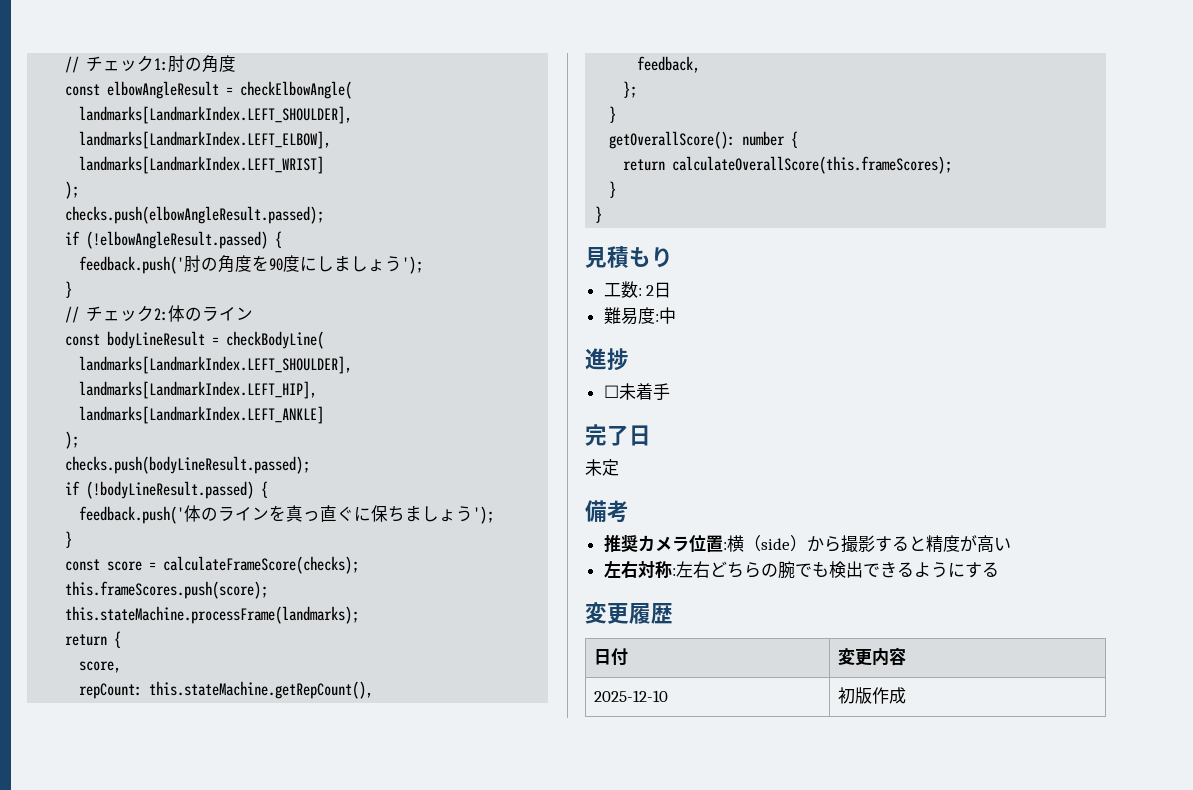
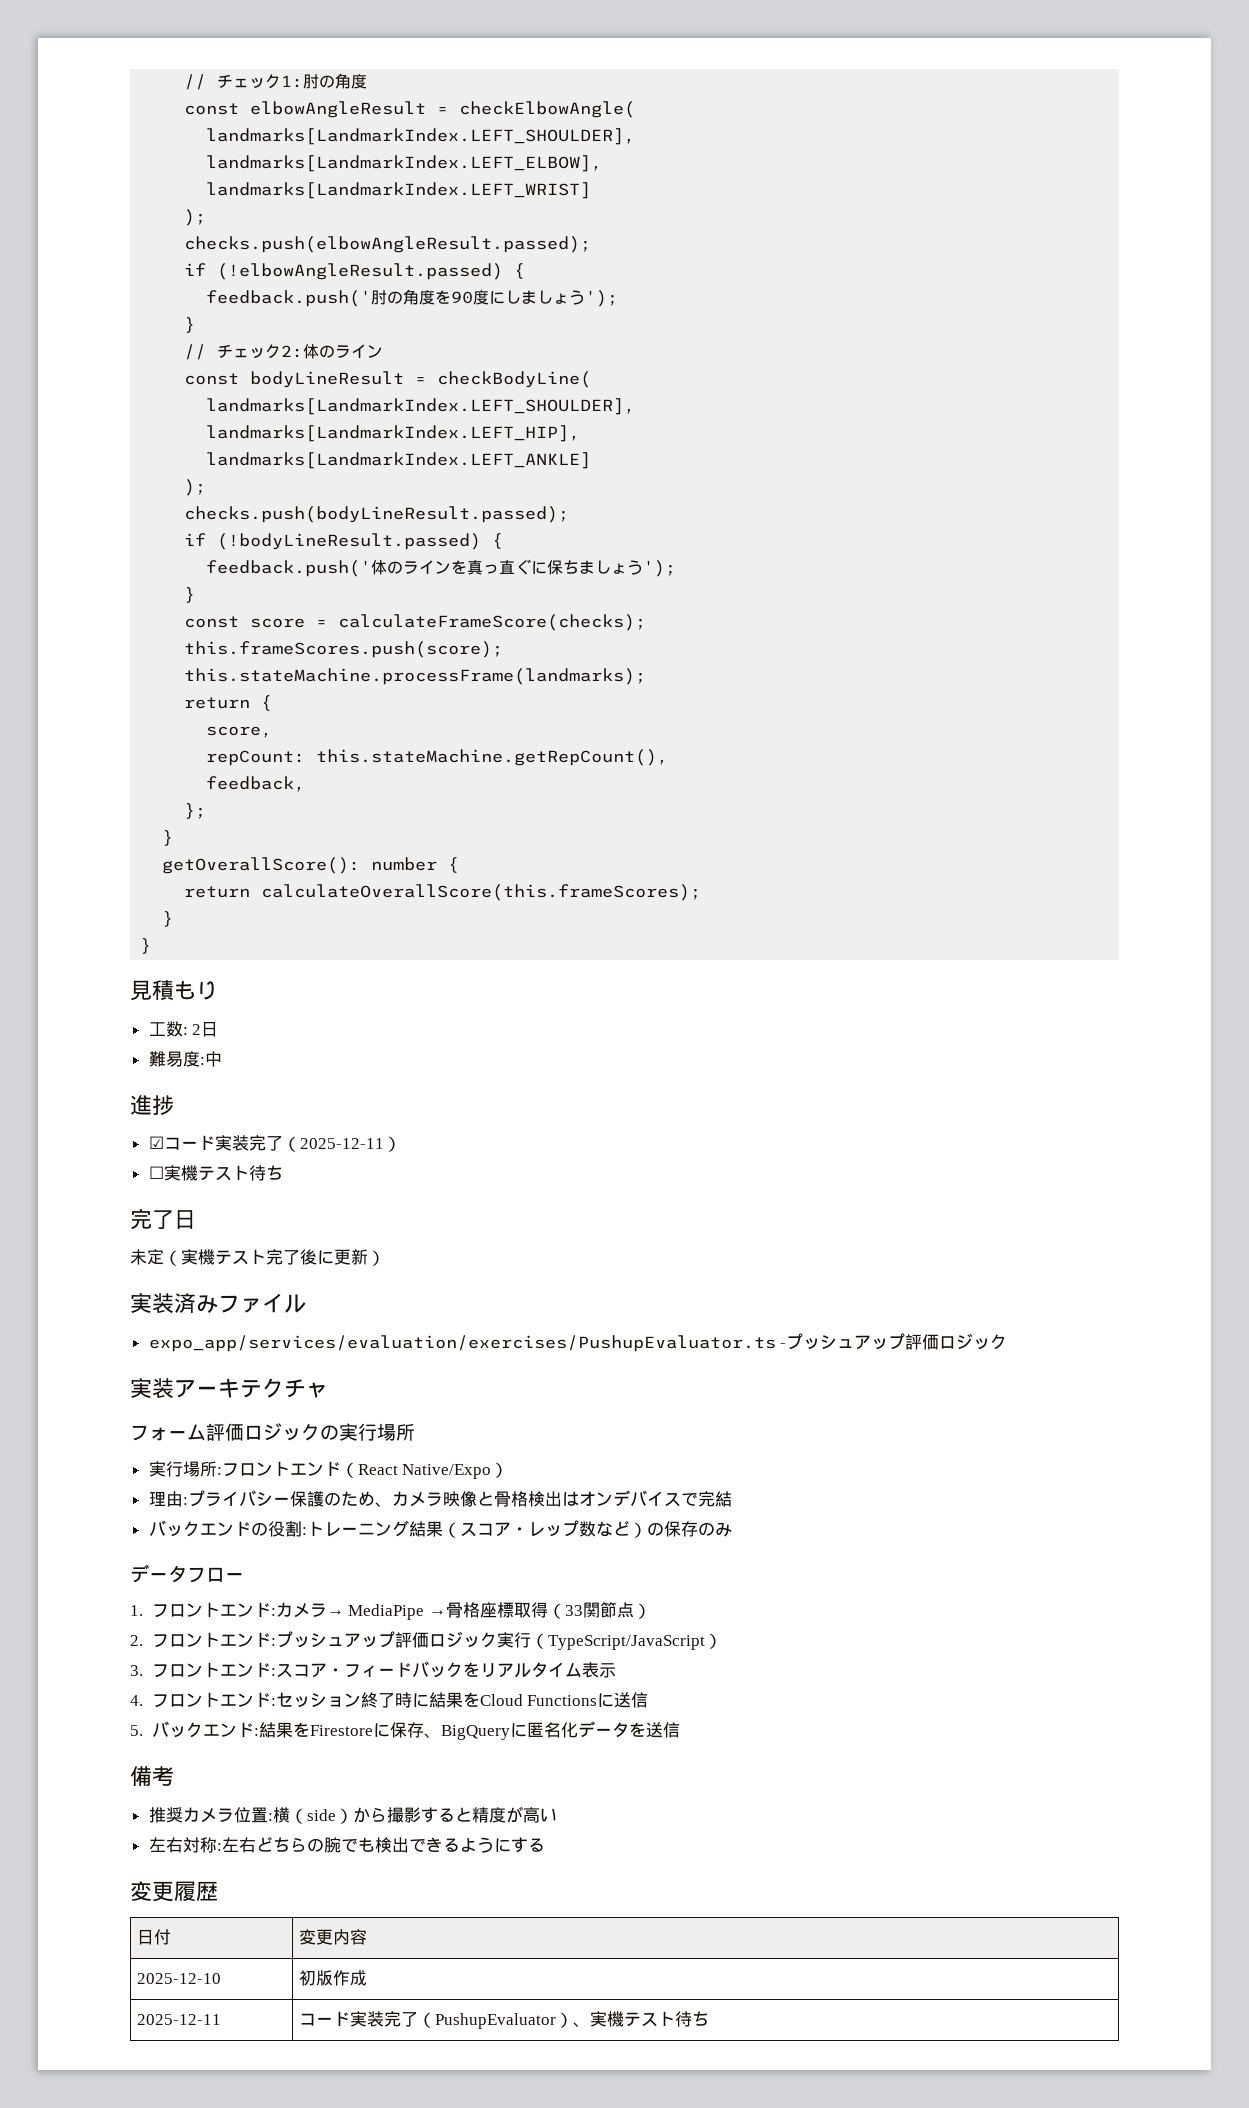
[603,383,670,401] [585,424,651,446] [585,459,619,476] ☐未着手 // 完了日 // 未定 -> [148,1135,401,1152] [148,1165,283,1181] [130,1208,196,1230] [130,1249,385,1266] [130,1293,306,1314] [148,1333,1008,1352] [130,1378,328,1399] [130,1423,415,1441] [148,1461,509,1479] [148,1490,732,1507] [148,1520,732,1538] [130,1564,244,1583] [130,1602,651,1620] [130,1631,722,1650] [130,1661,616,1678] [130,1692,649,1708] [130,1721,680,1740] ☑コード実装完了（2025-12-11） // ☐実機テスト待ち // 完了日 // 未定（実機テスト完了後に更新） // 実装済みファイル // expo_app/services/evaluation/exercises/PushupEvaluator.ts -プッシュアップ評価ロジック // 実装アーキテクチャ // フォーム評価ロジックの実行場所 // 実行場所:フロントエンド（React Native/Expo） // 理由:プライバシー保護のため、カメラ映像と骨格検出はオンデバイスで完結 // バックエンドの役割:トレーニング結果（スコア・レップ数など）の保存のみ // データフロー // 1.フロントエンド:カメラ→ MediaPipe →骨格座標取得（33関節点） // 2.フロントエンド:プッシュアップ評価ロジック実行（TypeScript/JavaScript） // 3.フロントエンド:スコア・フィードバックをリアルタイム表示 // 4.フロントエンド:セッション終了時に結果をCloud Functionsに送信 // 5.バックエンド:結果をFirestoreに保存、BigQueryに匿名化データを送信
(906, 695) none -> [136,2014,221,2025] [298,2011,709,2029] // 2025-12-11 | コード実装完了（PushupEvaluator）、実機テスト待ち

